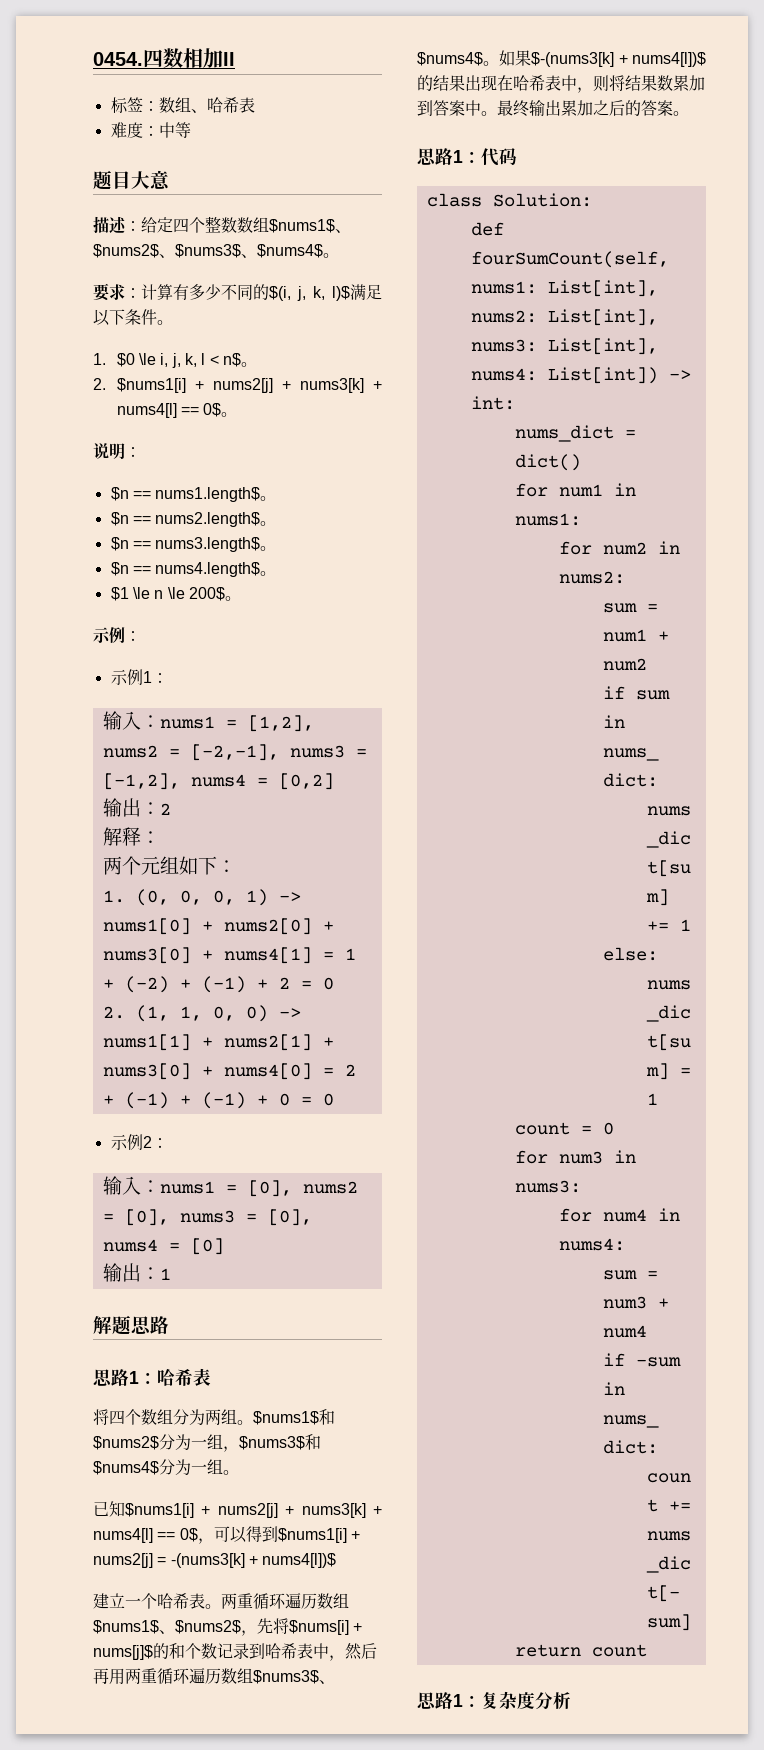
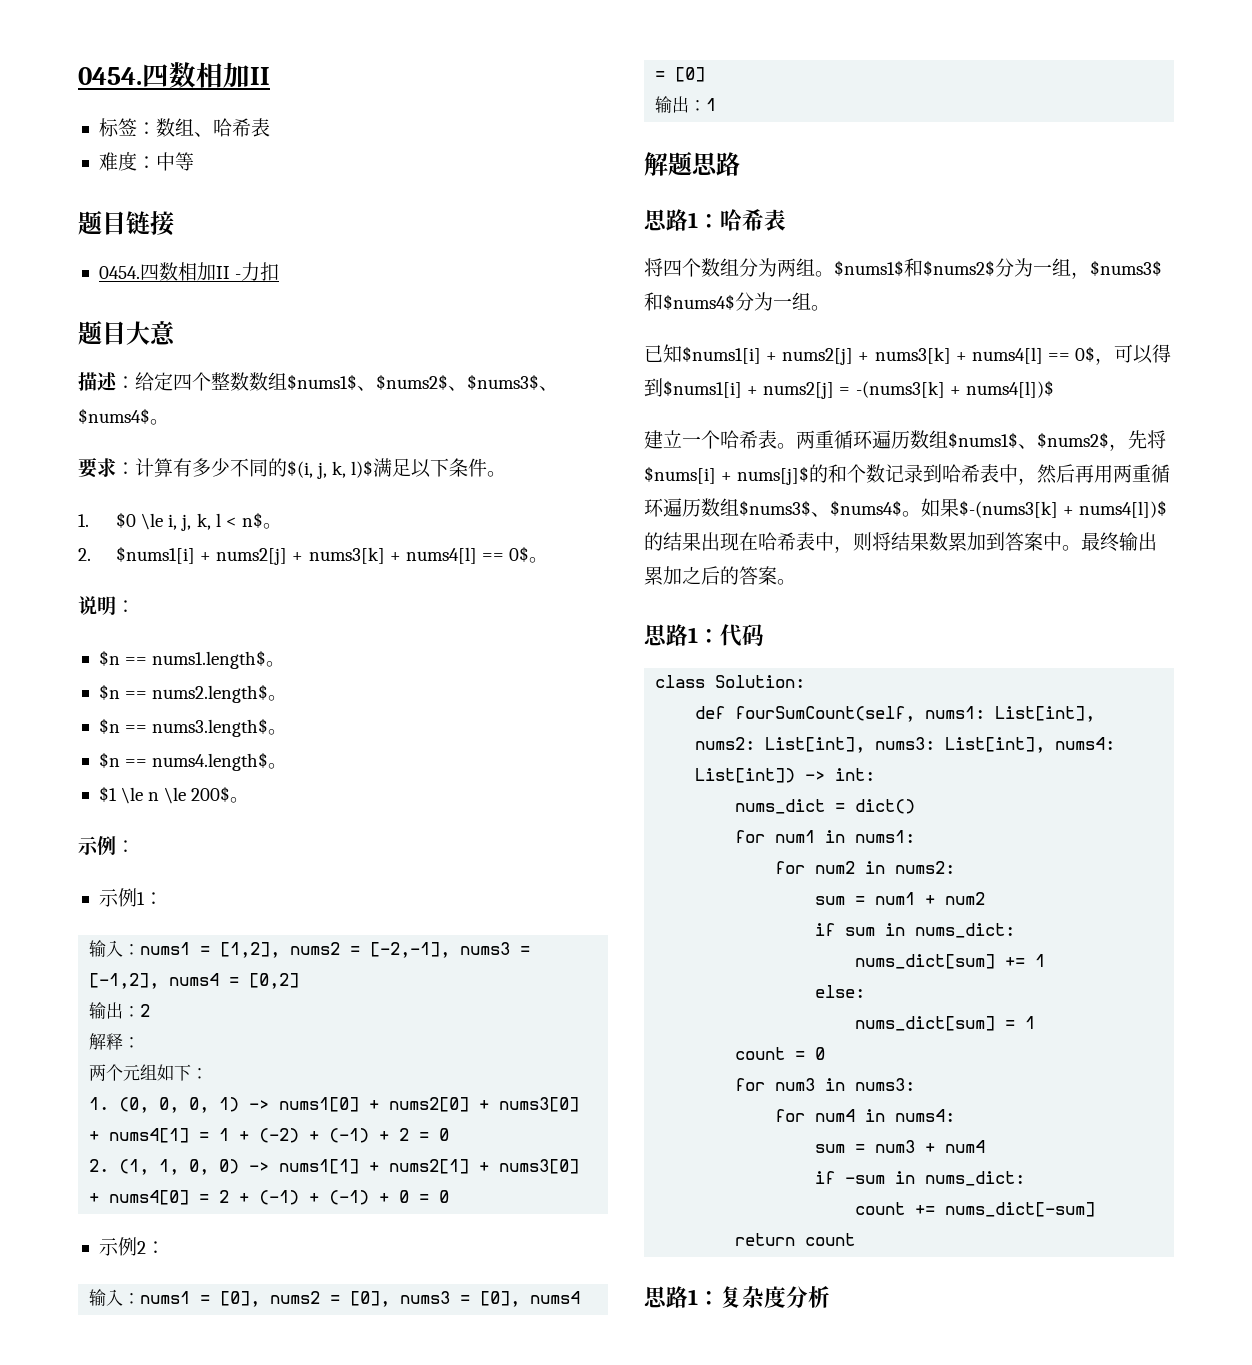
(191, 130) none -> [78,210,174,236] [98,262,280,281] // 题目链接 // 0454.四数相加II -力扣

